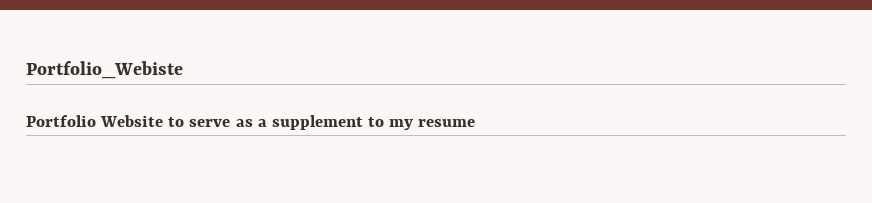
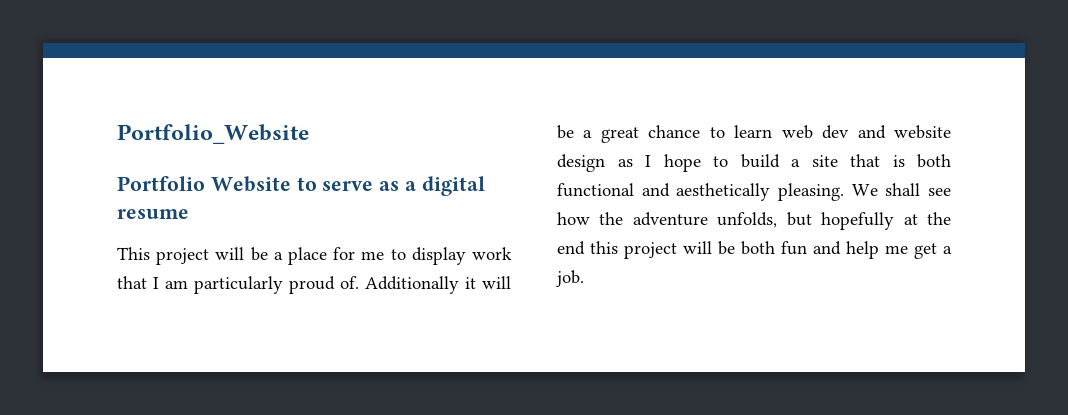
[26,61,183,79] Portfolio_Webiste -> [117,124,309,144] Portfolio_Website
[271,115,476,130] supplement to my resume -> [421,176,485,196] [117,209,189,219] [117,247,512,265] [117,276,511,294] [557,125,951,143] [557,154,951,172] [557,183,951,201] [557,212,951,230] [557,241,952,259] [556,270,584,287] digital resume // This project will be a place for me to display work that I am particularly proud of. Additionally it will be a great chance to learn web dev and website design as I hope to build a site that is both functional and aesthetically pleasing. We shall see how the adventure unfolds, but hopefully at the end this project will be both fun and help me get a job.

